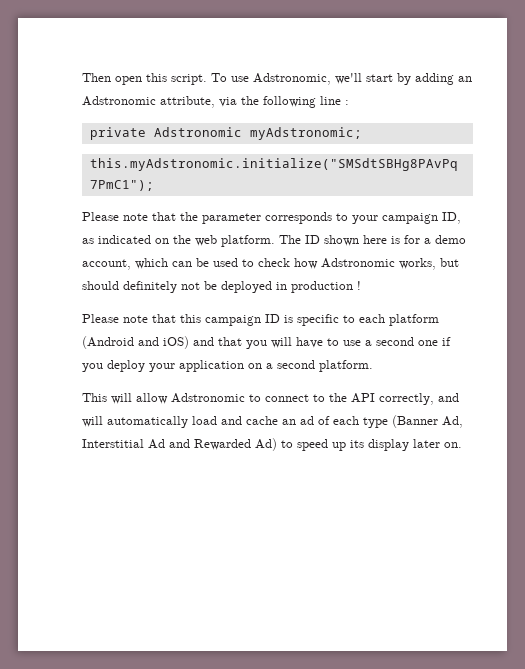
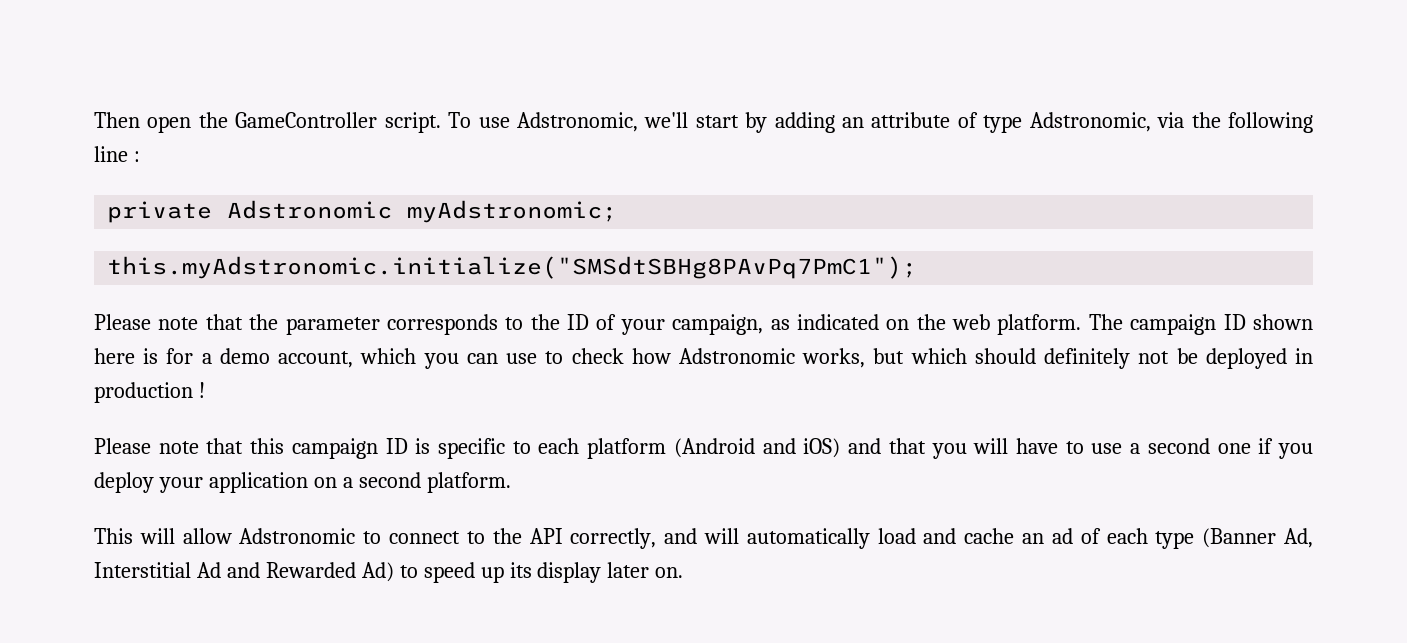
[146,73,167,82] this -> [198,112,378,128] the GameController
[82,96,215,108] Adstronomic attribute, -> [871,112,1151,133] attribute of type Adstronomic,
[352,212,461,224] your campaign ID, -> [530,314,764,335] the ID of your campaign,
(301, 239) none -> [1130,314,1217,335] campaign
[172,258,238,267] can be used -> [423,353,538,369] you can use
(459, 262) none -> [910,348,967,364] which

